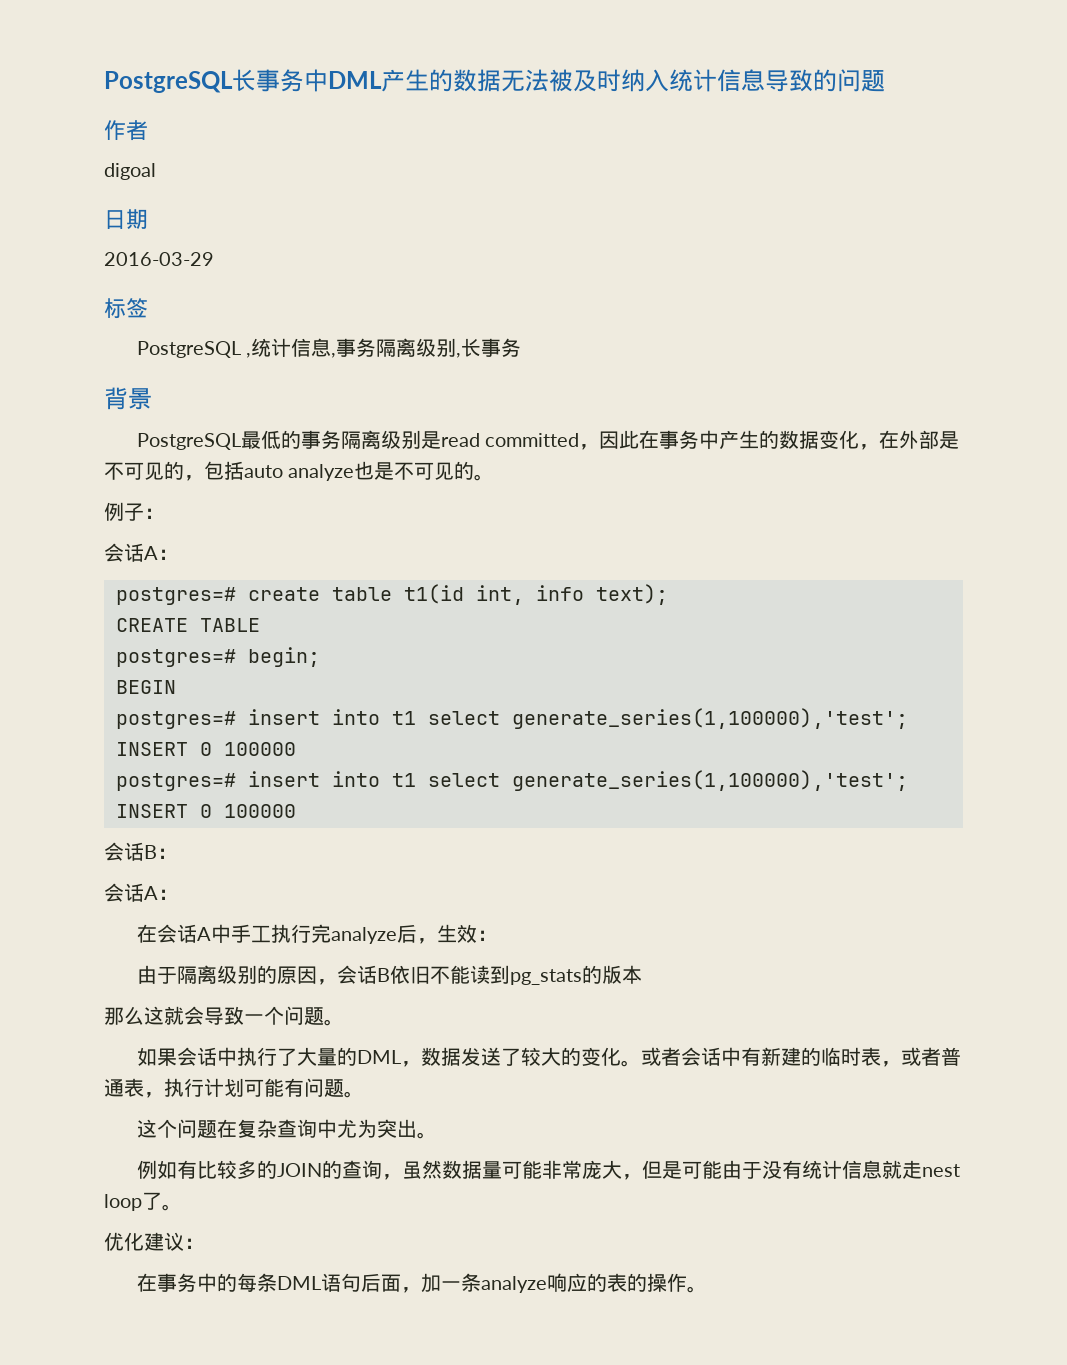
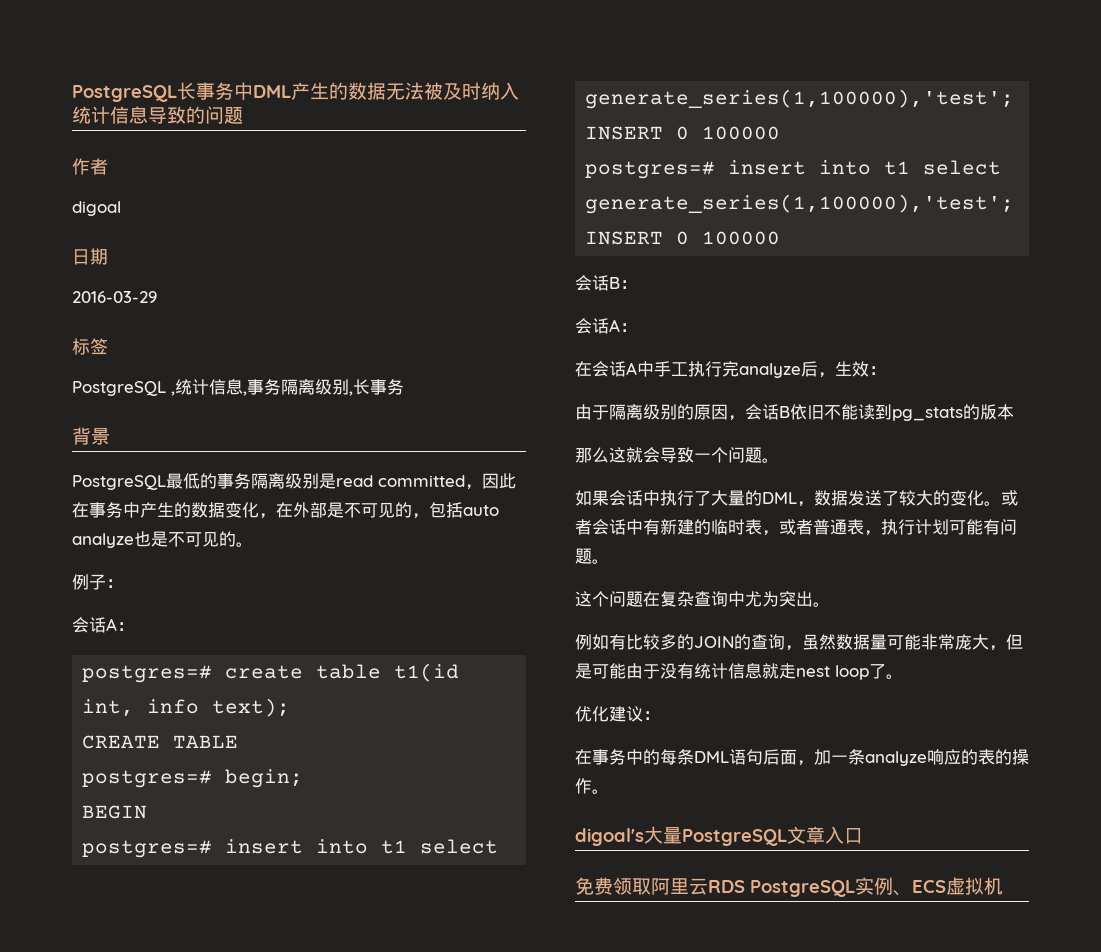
(707, 1289) none -> [575,826,863,846] [575,877,1003,897] // digoal's大量PostgreSQL文章入口 // 免费领取阿里云RDS PostgreSQL实例、ECS虚拟机

